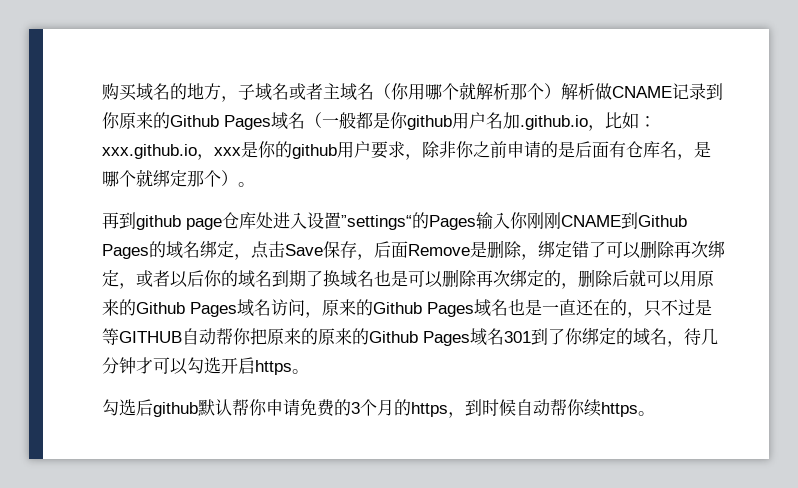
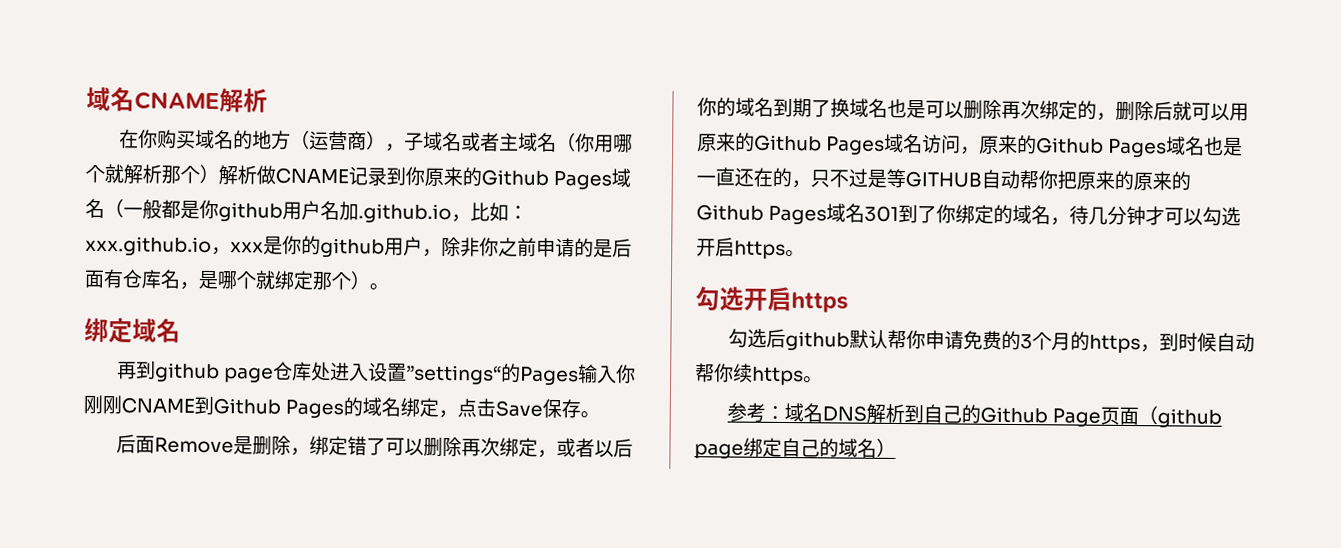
(102, 91) none -> [86,86,268,113] [118,129,158,149] 域名CNAME解析 // 在你
(221, 91) none -> [289,130,386,151] （运营商）
[371,141,405,159] 要求 -> (423, 246) none
(255, 184) none -> [84,317,181,344] // 绑定域名
[357,254,374,260] ， -> [580,411,601,418] 。 //
(309, 371) none -> [695,286,848,313] // 勾选开启https
(655, 413) none -> [726,402,1222,428] [694,437,896,459] // 参考：域名DNS解析到自己的Github Page页面（github page绑定自己的域名）

